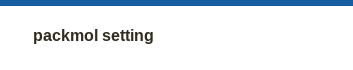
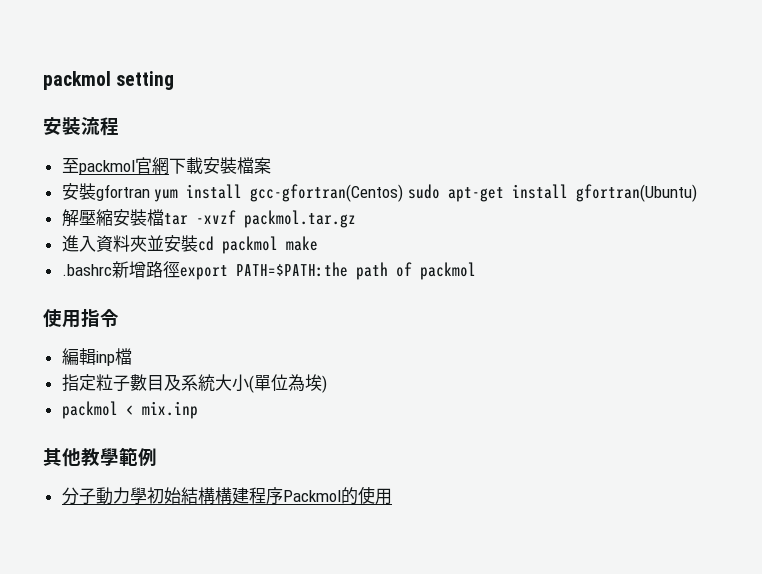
(155, 36) none -> [43,117,119,136] [61,157,271,175] [61,183,697,202] [61,209,356,228] [61,235,318,254] [61,261,476,280] [43,308,119,328] [61,348,132,366] [61,374,327,393] [61,401,198,419] [43,447,157,467] [61,486,392,505] // 安裝流程 // 至packmol官網下載安裝檔案 // 安裝gfortran yum install gcc-gfortran(Centos) sudo apt-get install gfortran(Ubuntu) // 解壓縮安裝檔tar -xvzf packmol.tar.gz // 進入資料夾並安裝cd packmol make // .bashrc新增路徑export PATH=$PATH:the path of packmol // 使用指令 // 編輯inp檔 // 指定粒子數目及系統大小(單位為埃) // packmol < mix.inp // 其他教學範例 // 分子動力學初始結構構建程序Packmol的使用

